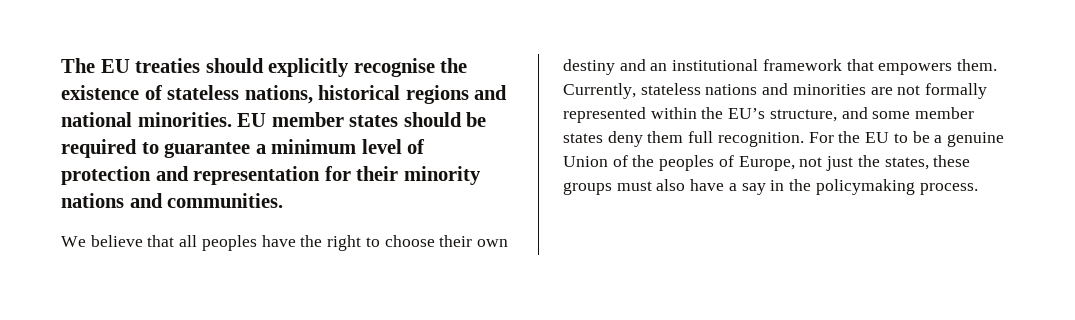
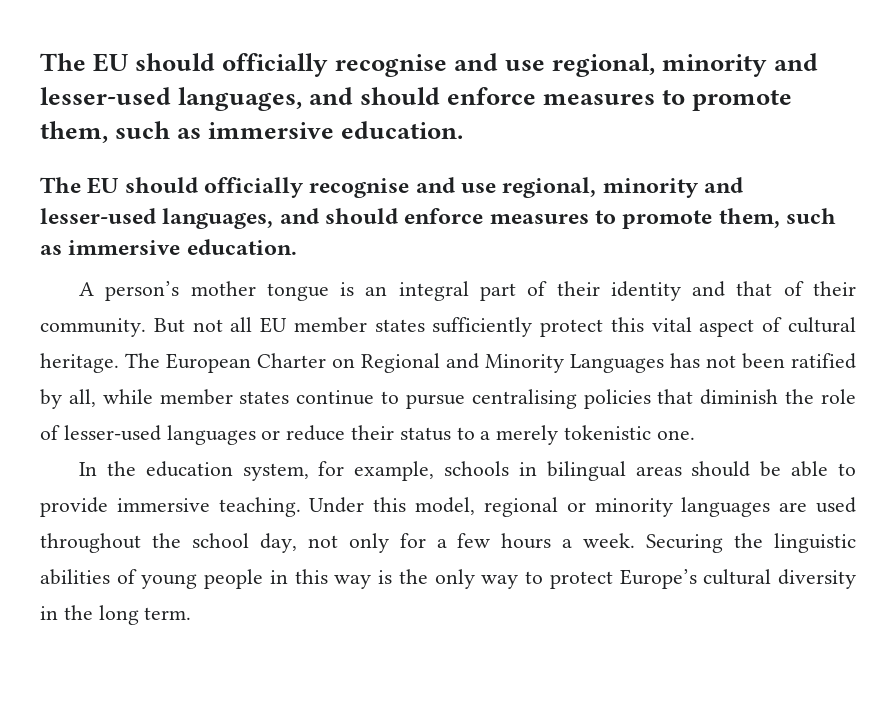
[61,58,468,77] [61,85,508,104] [61,112,487,127] [61,139,426,158] [61,166,481,185] [61,193,284,208] [61,235,508,251] [563,59,998,75] [563,83,988,99] [563,107,975,123] [563,131,1004,147] [563,155,971,171] [563,179,978,195] The EU treaties should explicitly recognise the existence of stateless nations, historical regions and national minorities. EU member states should be required to guarantee a minimum level of protection and representation for their minority nations and communities. // We believe that all peoples have the right to choose their own destiny and an institutional framework that empowers them. Currently, stateless nations and minorities are not formally represented within the EU’s structure, and some member states deny them full recognition. For the EU to be a genuine Union of the peoples of Europe, not just the states, these groups must also have a say in the policymaking process. -> [40,53,819,77] [40,87,793,111] [40,121,464,143] [40,177,744,198] [40,208,837,229] [40,239,297,255] [78,281,857,301] [40,317,856,337] [40,353,856,373] [40,389,856,409] [40,425,695,445] [78,461,857,481] [40,497,857,517] [40,533,857,553] [40,569,857,589] [40,605,192,625] The EU should officially recognise and use regional, minority and lesser-used languages, and should enforce measures to promote them, such as immersive education. // The EU should officially recognise and use regional, minority and lesser-used languages, and should enforce measures to promote them, such as immersive education. // A person’s mother tongue is an integral part of their identity and that of their community. But not all EU member states sufficiently protect this vital aspect of cultural heritage. The European Charter on Regional and Minority Languages has not been ratified by all, while member states continue to pursue centralising policies that diminish the role of lesser-used languages or reduce their status to a merely tokenistic one. // In the education system, for example, schools in bilingual areas should be able to provide immersive teaching. Under this model, regional or minority languages are used throughout the school day, not only for a few hours a week. Securing the linguistic abilities of young people in this way is the only way to protect Europe’s cultural diversity in the long term.

